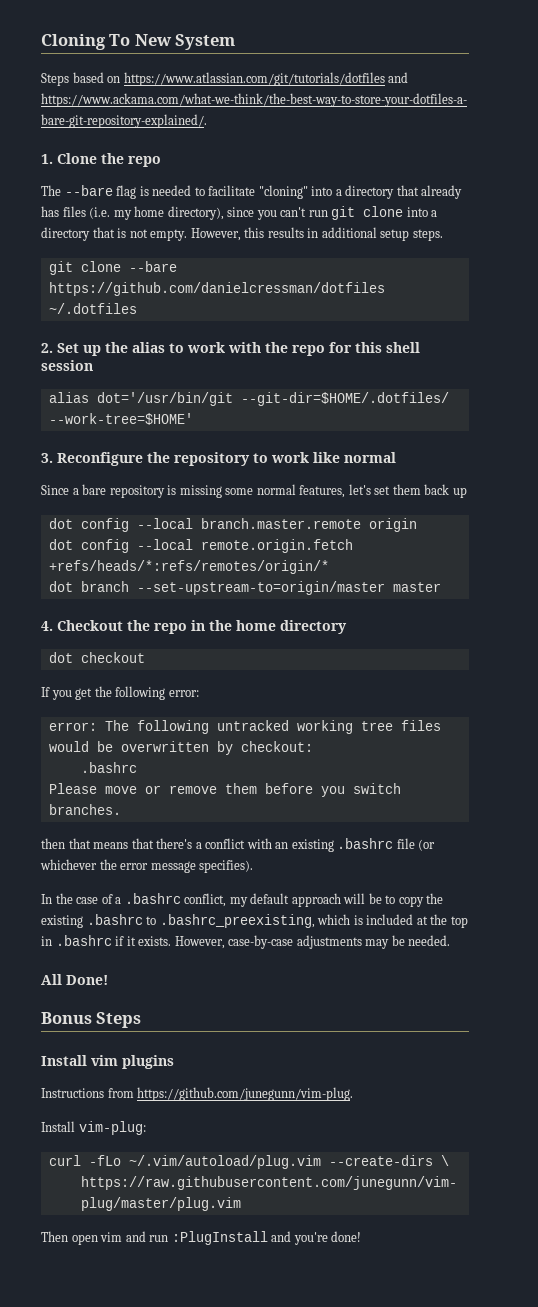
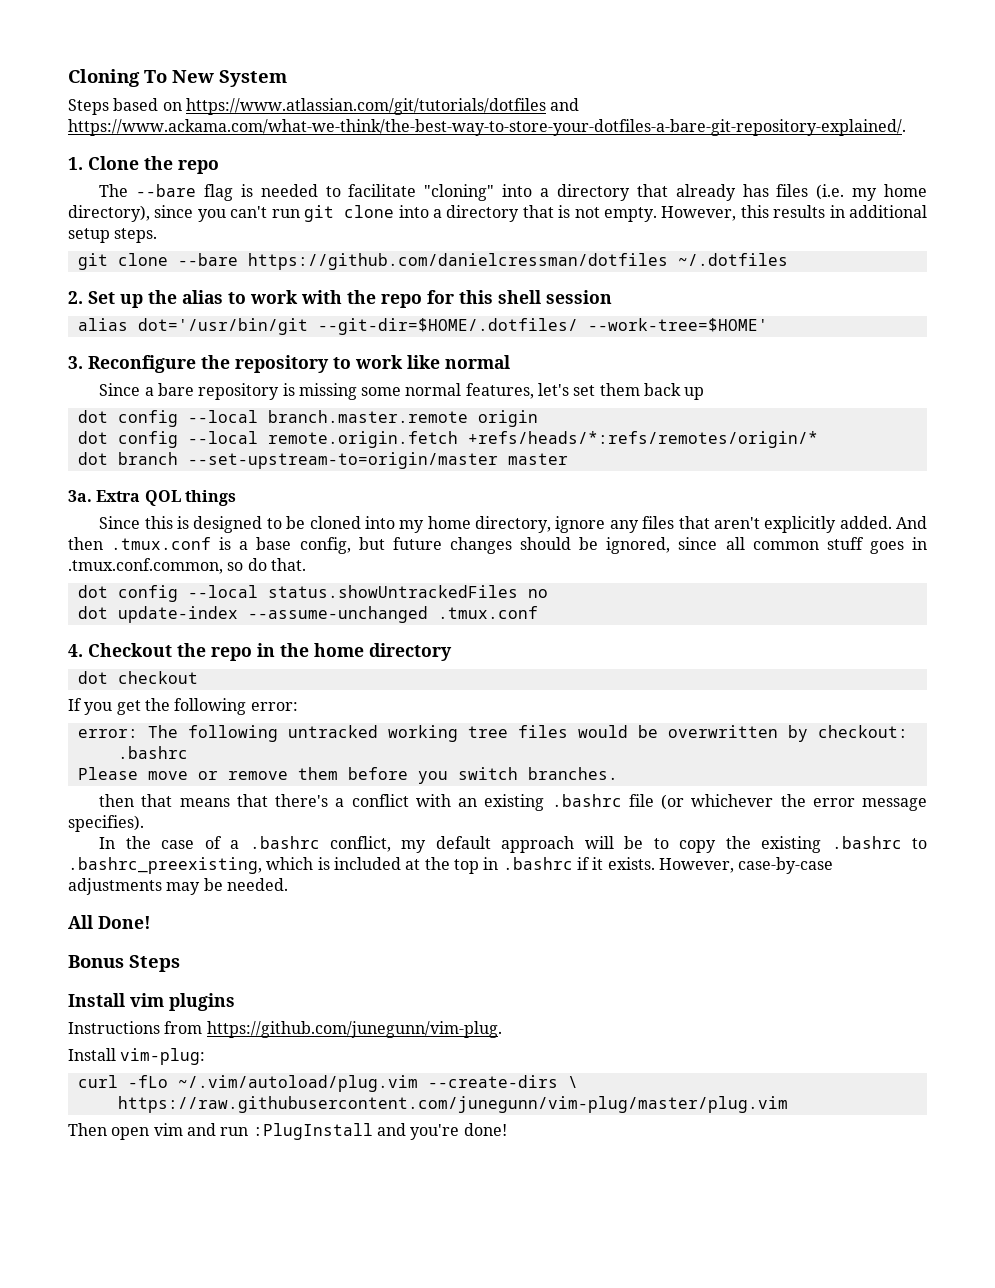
(441, 587) none -> [68,490,236,506] [99,516,928,533] [68,537,928,554] [68,558,306,574] [77,585,548,602] [77,606,538,623] // 3a. Extra QOL things // Since this is designed to be cloned into my home directory, ignore any files that aren't explicitly added. And then .tmux.conf is a base config, but future changes should be ignored, since all common stuff goes in .tmux.conf.common, so do that. // dot config --local status.showUntrackedFiles no // dot update-index --assume-unchanged .tmux.conf

